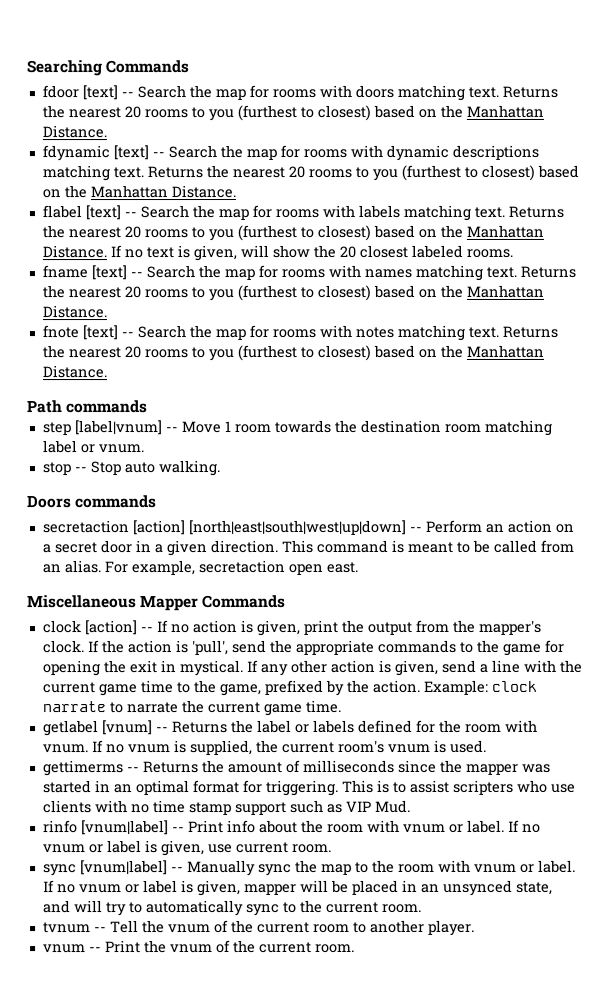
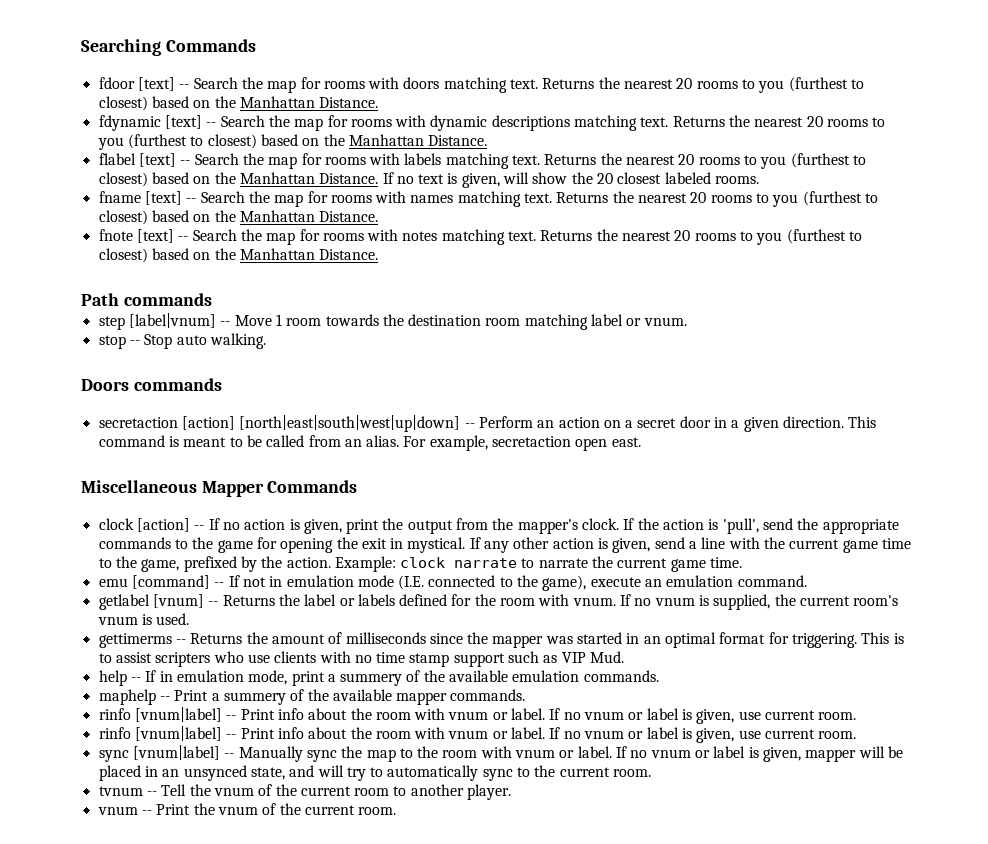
(342, 706) none -> [98,575,807,591] // emu [command] -- If not in emulation mode (I.E. connected to the game), execute an emulation command.
(411, 806) none -> [98,670,659,686] [98,689,526,705] [98,707,857,724] // help -- If in emulation mode, print a summery of the available emulation commands. // maphelp -- Print a summery of the available mapper commands. // rinfo [vnum|label] -- Print info about the room with vnum or label. If no vnum or label is given, use current room.

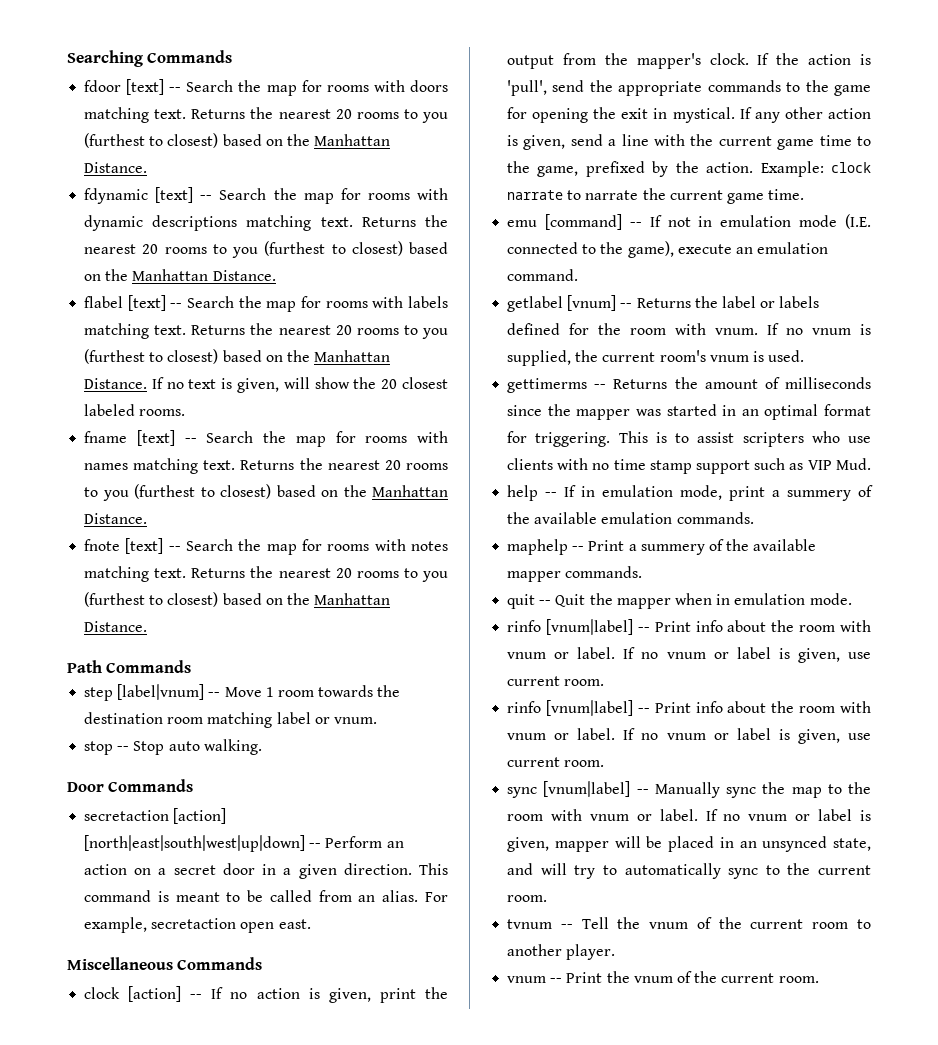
[123,293,212,306] commands -> [106,660,192,673] Commands
[81,378,222,391] Doors commands -> [67,779,194,792] Door Commands
[201,481,264,497] Mapper -> (173, 963) none
(526, 695) none -> [507,593,852,609] // quit -- Quit the mapper when in emulation mode.

